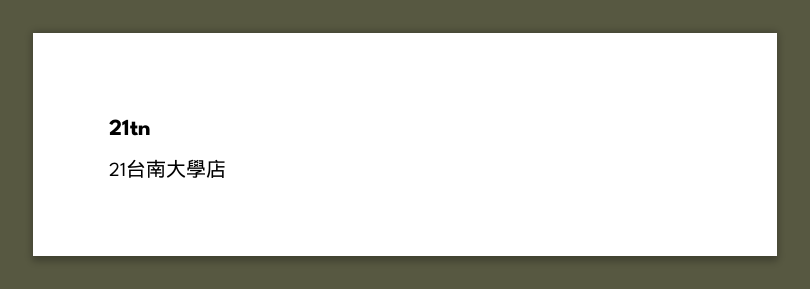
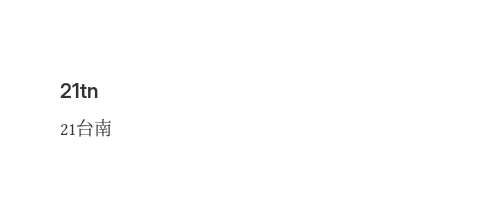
[166,159,226,178] 大學店 -> (112, 127) none

